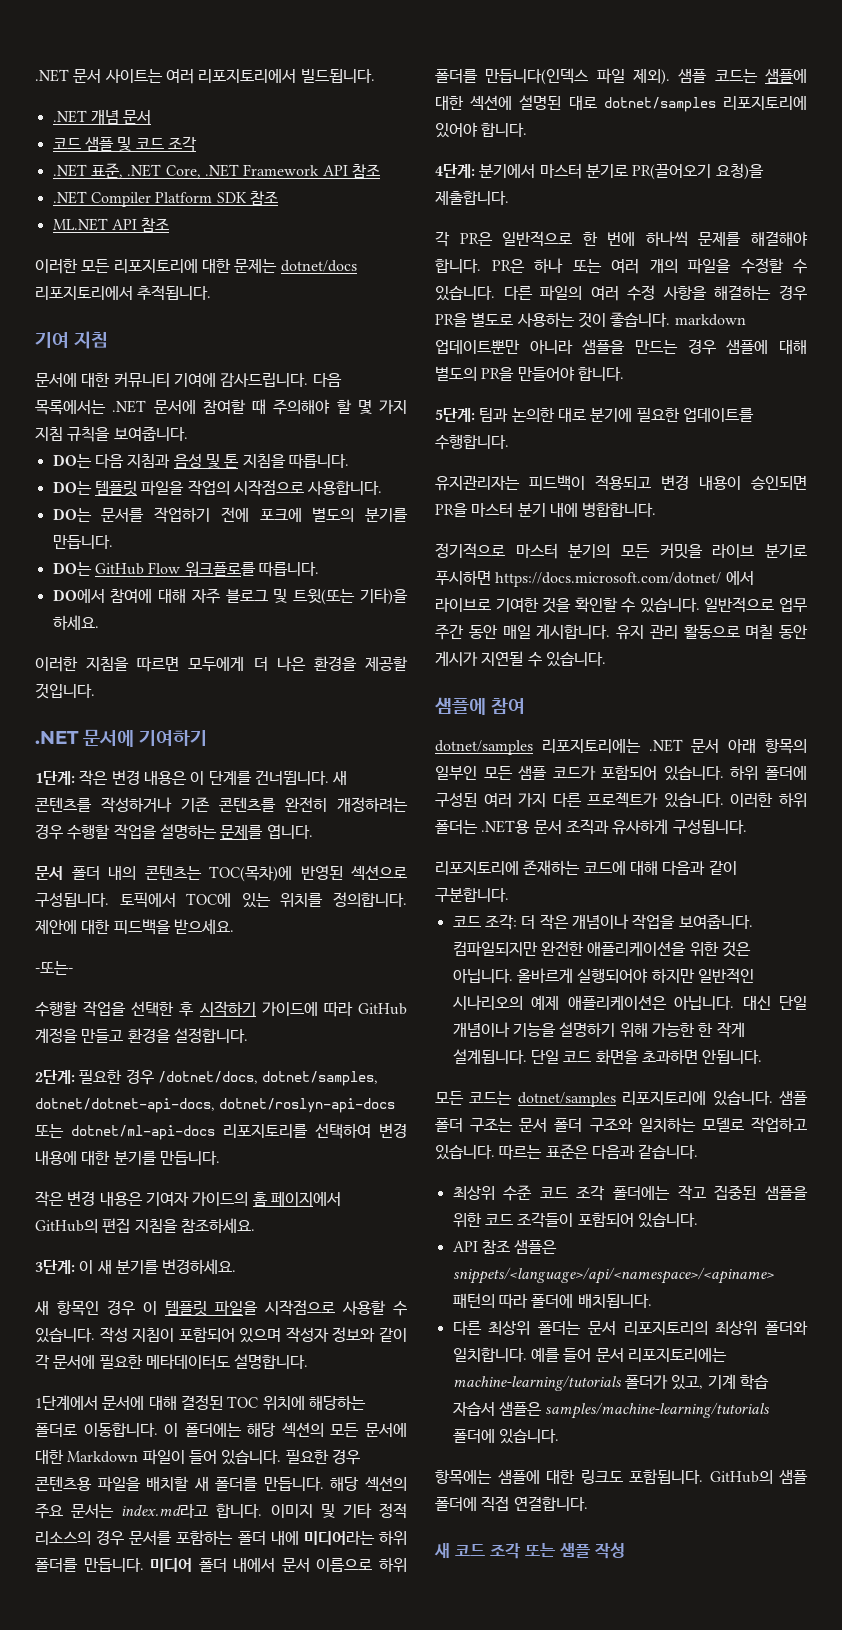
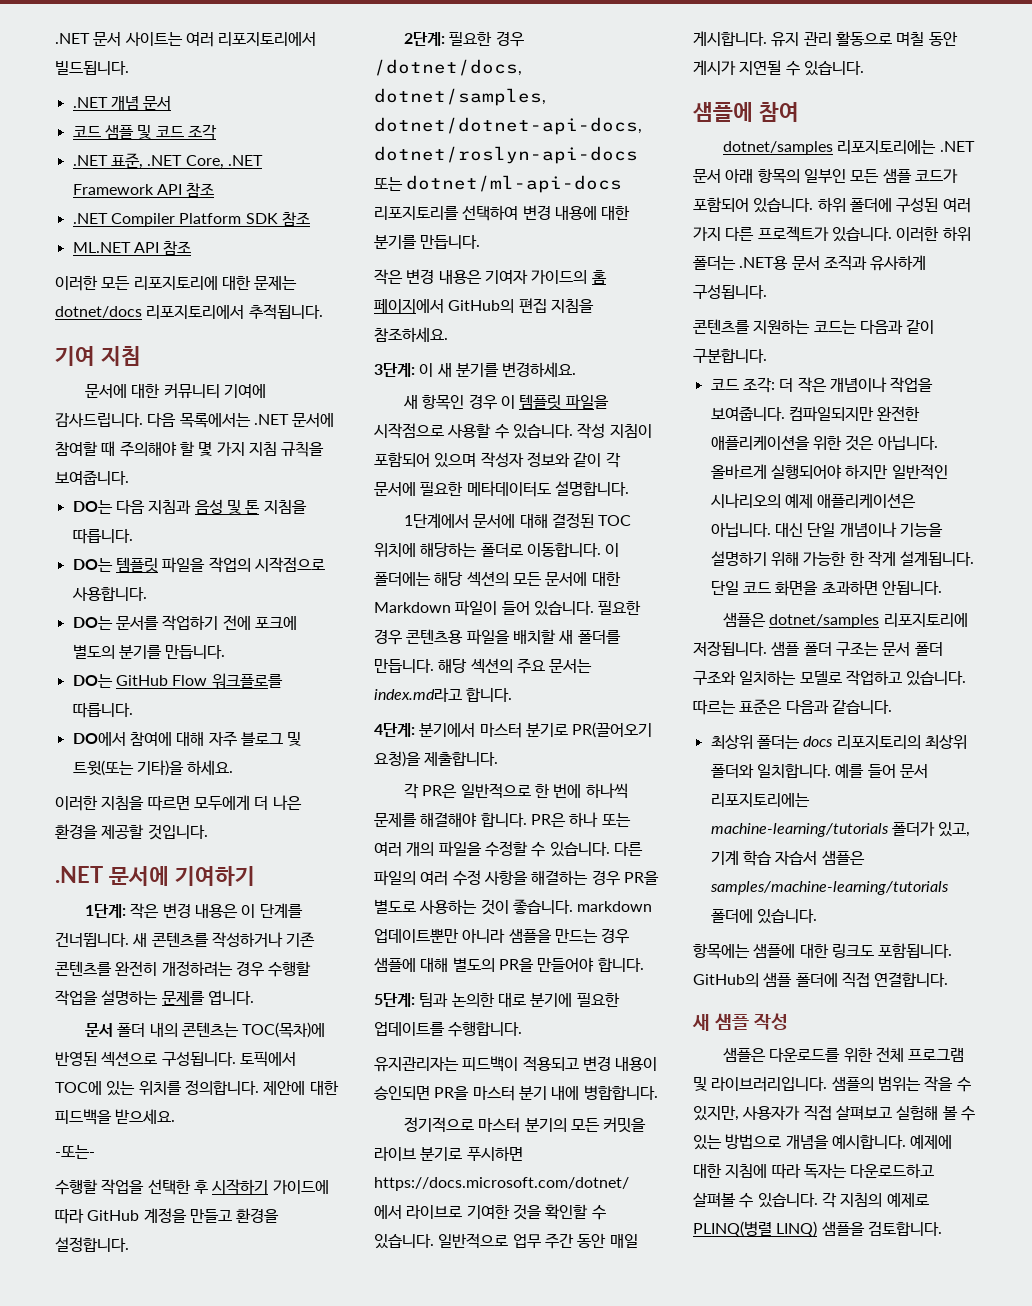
[270,1503,408,1519] [35,1530,407,1546] [35,1557,407,1572] [435,68,807,85] [435,95,807,112] [435,122,528,138] 이미지 및 기타 정적 리소스의 경우 문서를 포함하는 폴더 내에 미디어라는 하위 폴더를 만듭니다. 미디어 폴더 내에서 문서 이름으로 하위 폴더를 만듭니다(인덱스 파일 제외). 샘플 코드는 샘플에 대한 섹션에 설명된 대로 dotnet/samples 리포지토리에 있어야 합니다. -> (513, 695) none
[435,860,658,875] 리포지토리에 존재하는 코드에 대해 -> [693,319,857,334] 콘텐츠를 지원하는 코드는
[435,1091,773,1107] 모든 코드는 dotnet/samples 리포지토리에 있습니다. -> [723,613,968,628] [693,641,767,656] 샘플은 dotnet/samples 리포지토리에 저장됩니다.
[503,1185,808,1201] [452,1212,698,1228] [452,1240,558,1254] [452,1267,774,1284] [452,1293,652,1309] [452,1321,616,1335] 수준 코드 조각 폴더에는 작고 집중된 샘플을 위한 코드 조각들이 포함되어 있습니다. // API 참조 샘플은 snippets/<language>/api/<namespace>/<apiname> 패턴의 따라 폴더에 배치됩니다. // 다른 최상위 폴더는 문서 -> [756,735,834,749] 폴더는 docs
[455,1543,556,1559] 코드 조각 또는 -> (710, 1022) none
(625, 1550) none -> [723,1047,965,1062] [693,1076,971,1092] [693,1105,975,1121] [693,1134,953,1150] [693,1163,935,1179] [693,1192,929,1208] [693,1221,942,1237] // 샘플은 다운로드를 위한 전체 프로그램 및 라이브러리입니다. 샘플의 범위는 작을 수 있지만, 사용자가 직접 살펴보고 실험해 볼 수 있는 방법으로 개념을 예시합니다. 예제에 대한 지침에 따라 독자는 다운로드하고 살펴볼 수 있습니다. 각 지침의 예제로 PLINQ(병렬 LINQ) 샘플을 검토합니다.

